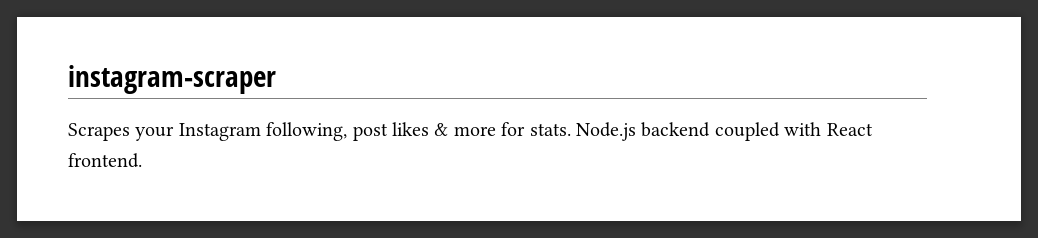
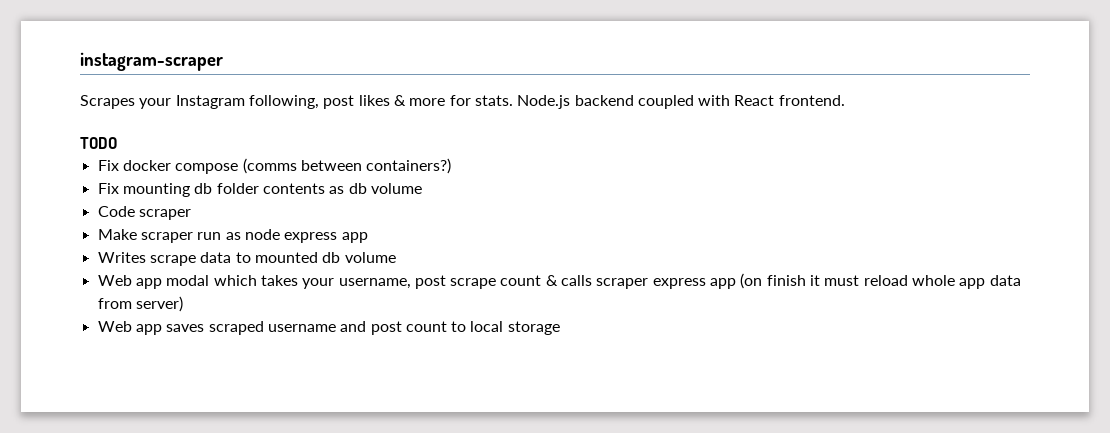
(142, 160) none -> [80,137,117,149] [97,158,452,174] [97,183,422,197] [97,206,191,220] [97,229,368,243] [97,252,396,266] [97,273,1021,289] [97,296,183,312] [97,321,560,335] // TODO // Fix docker compose (comms between containers?) // Fix mounting db folder contents as db volume // Code scraper // Make scraper run as node express app // Writes scrape data to mounted db volume // Web app modal which takes your username, post scrape count & calls scraper express app (on finish it must reload whole app data from server) // Web app saves scraped username and post count to local storage

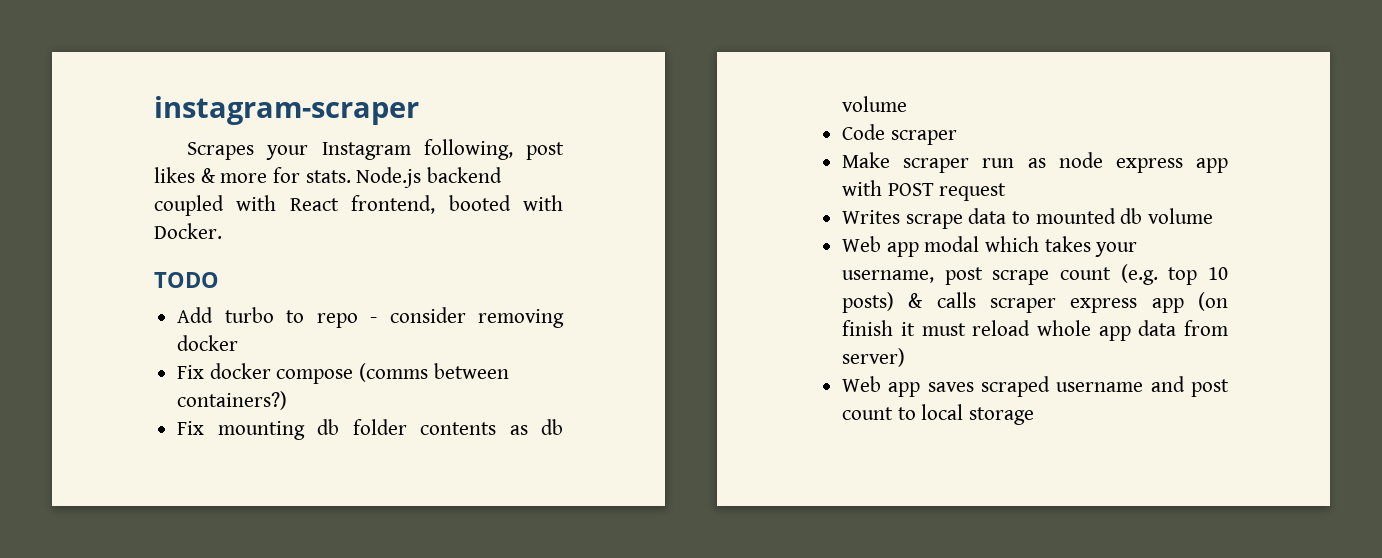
[778,95,845,106] [80,137,117,149] frontend. // TODO -> [351,195,563,214] [154,223,222,239] [154,272,219,288] [177,307,564,328] [177,335,239,351] frontend, booted with Docker. // TODO // Add turbo to repo - consider removing docker
(368, 237) none -> [842,180,1007,201] with POST request
(542, 280) none -> [1120,264,1228,285] [842,292,895,313] (e.g. top 10 posts)

